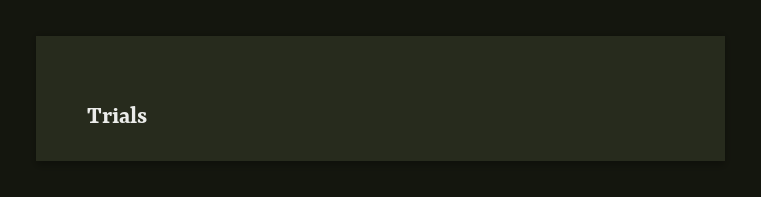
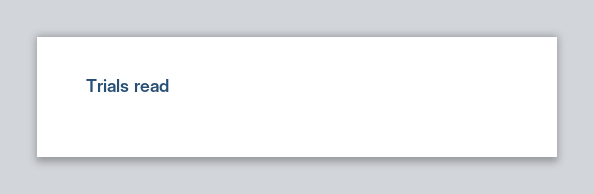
(147, 114) none -> [133,79,169,92] read

